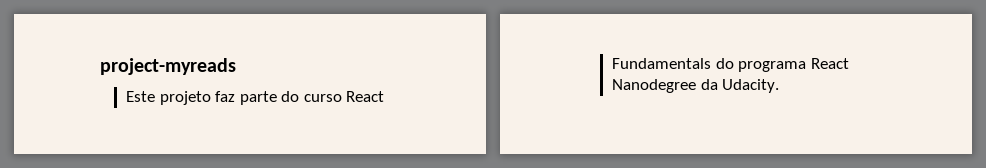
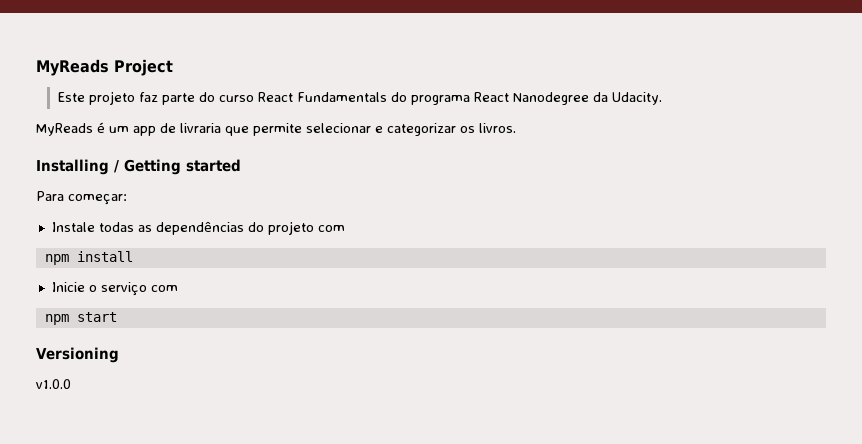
[100,58,236,75] project-myreads -> [36,59,173,76] MyReads Project
(780, 86) none -> [36,122,516,136] [36,159,241,175] [36,191,127,205] [51,221,345,235] [44,251,133,265] [51,282,178,296] [44,312,117,325] [36,347,119,363] [36,379,71,389] // MyReads é um app de livraria que permite selecionar e categorizar os livros. // Installing / Getting started // Para começar: // Instale todas as dependências do projeto com // npm install // Inicie o serviço com // npm start // Versioning // v1.0.0

